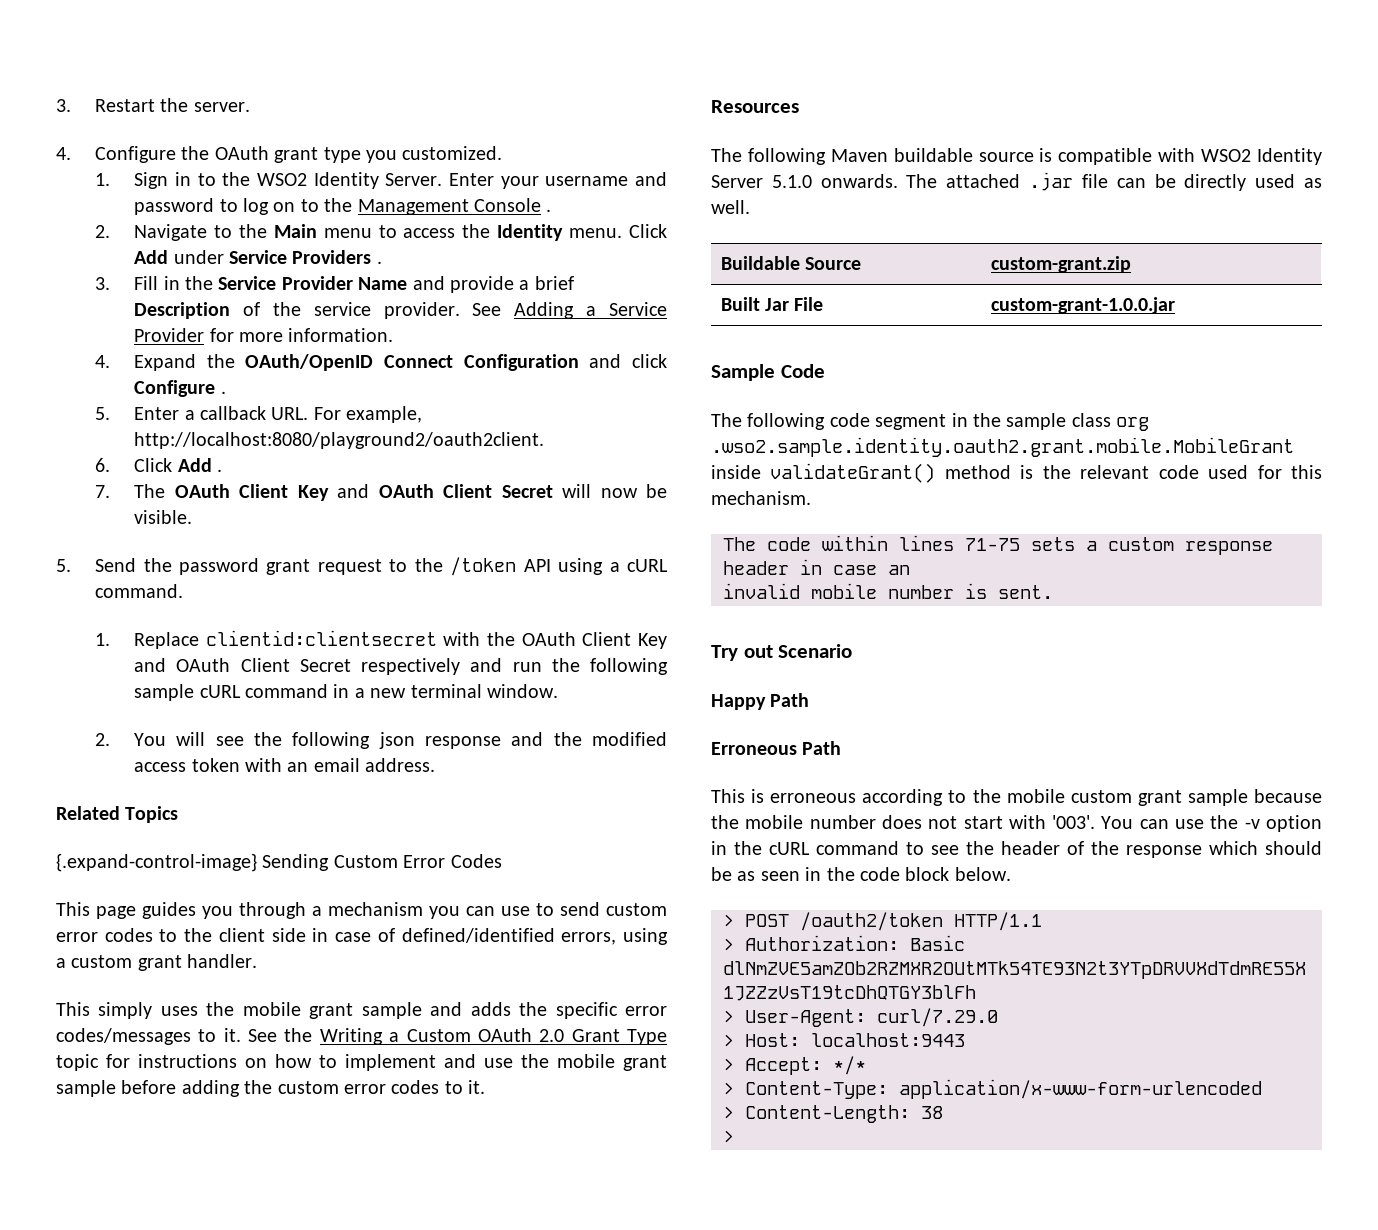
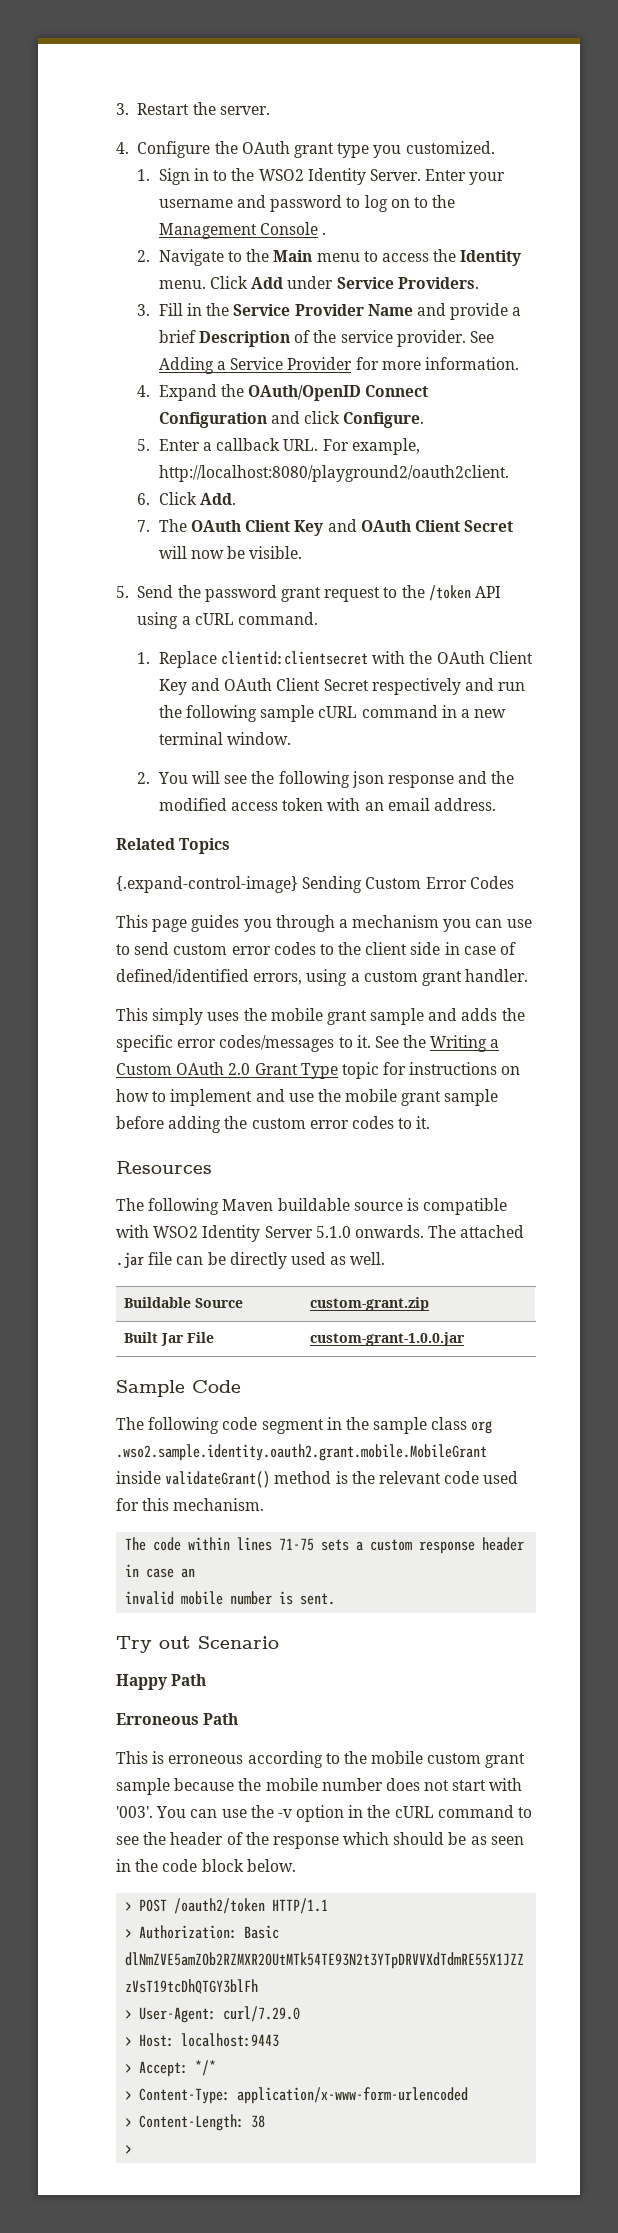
[292,250,382,264] Providers . -> [397,277,479,289] Providers.
[134,380,226,397] Configure . -> [343,412,425,428] Configure.
[177,458,222,472] Add . -> [199,493,236,505] Add.

